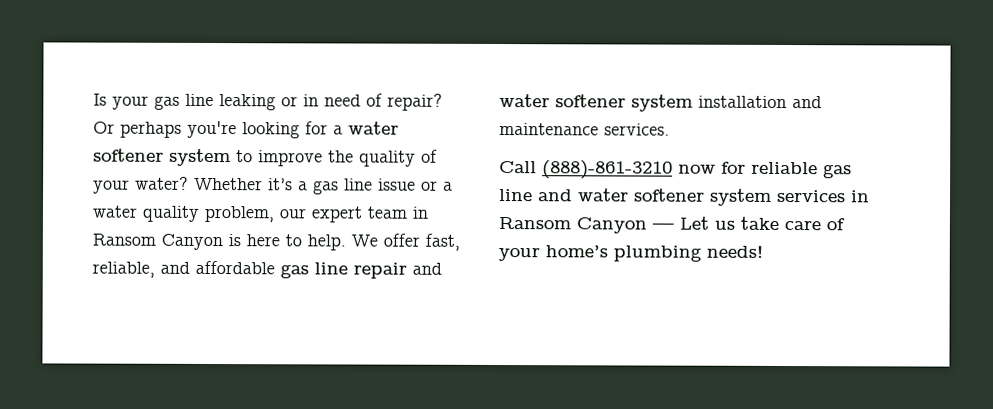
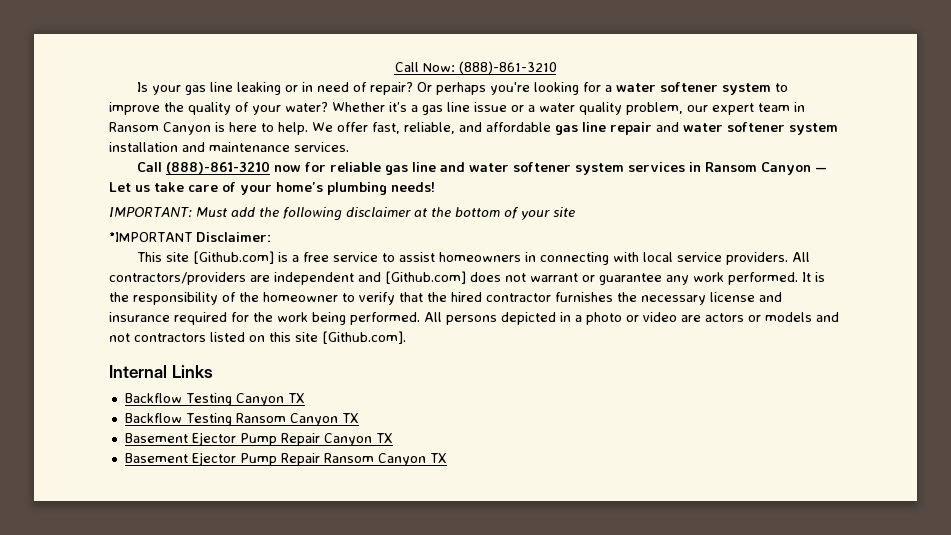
(93, 99) none -> [394,61,557,74] Call Now: (888)-861-3210 //
(764, 251) none -> [109,207,575,221] [109,232,271,242] [137,251,811,265] [109,271,825,285] [109,292,782,305] [109,312,839,325] [109,331,406,344] [109,365,213,378] [124,393,305,406] [124,413,359,426] [124,432,393,446] [124,452,447,466] // IMPORTANT: Must add the following disclaimer at the bottom of your site // *IMPORTANT Disclaimer: // This site [Github.com] is a free service to assist homeowners in connecting with local service providers. All contractors/providers are independent and [Github.com] does not warrant or guarantee any work performed. It is the responsibility of the homeowner to verify that the hired contractor furnishes the necessary license and insurance required for the work being performed. All persons depicted in a photo or video are actors or models and not contractors listed on this site [Github.com]. // Internal Links // Backflow Testing Canyon TX // Backflow Testing Ransom Canyon TX // Basement Ejector Pump Repair Canyon TX // Basement Ejector Pump Repair Ransom Canyon TX

